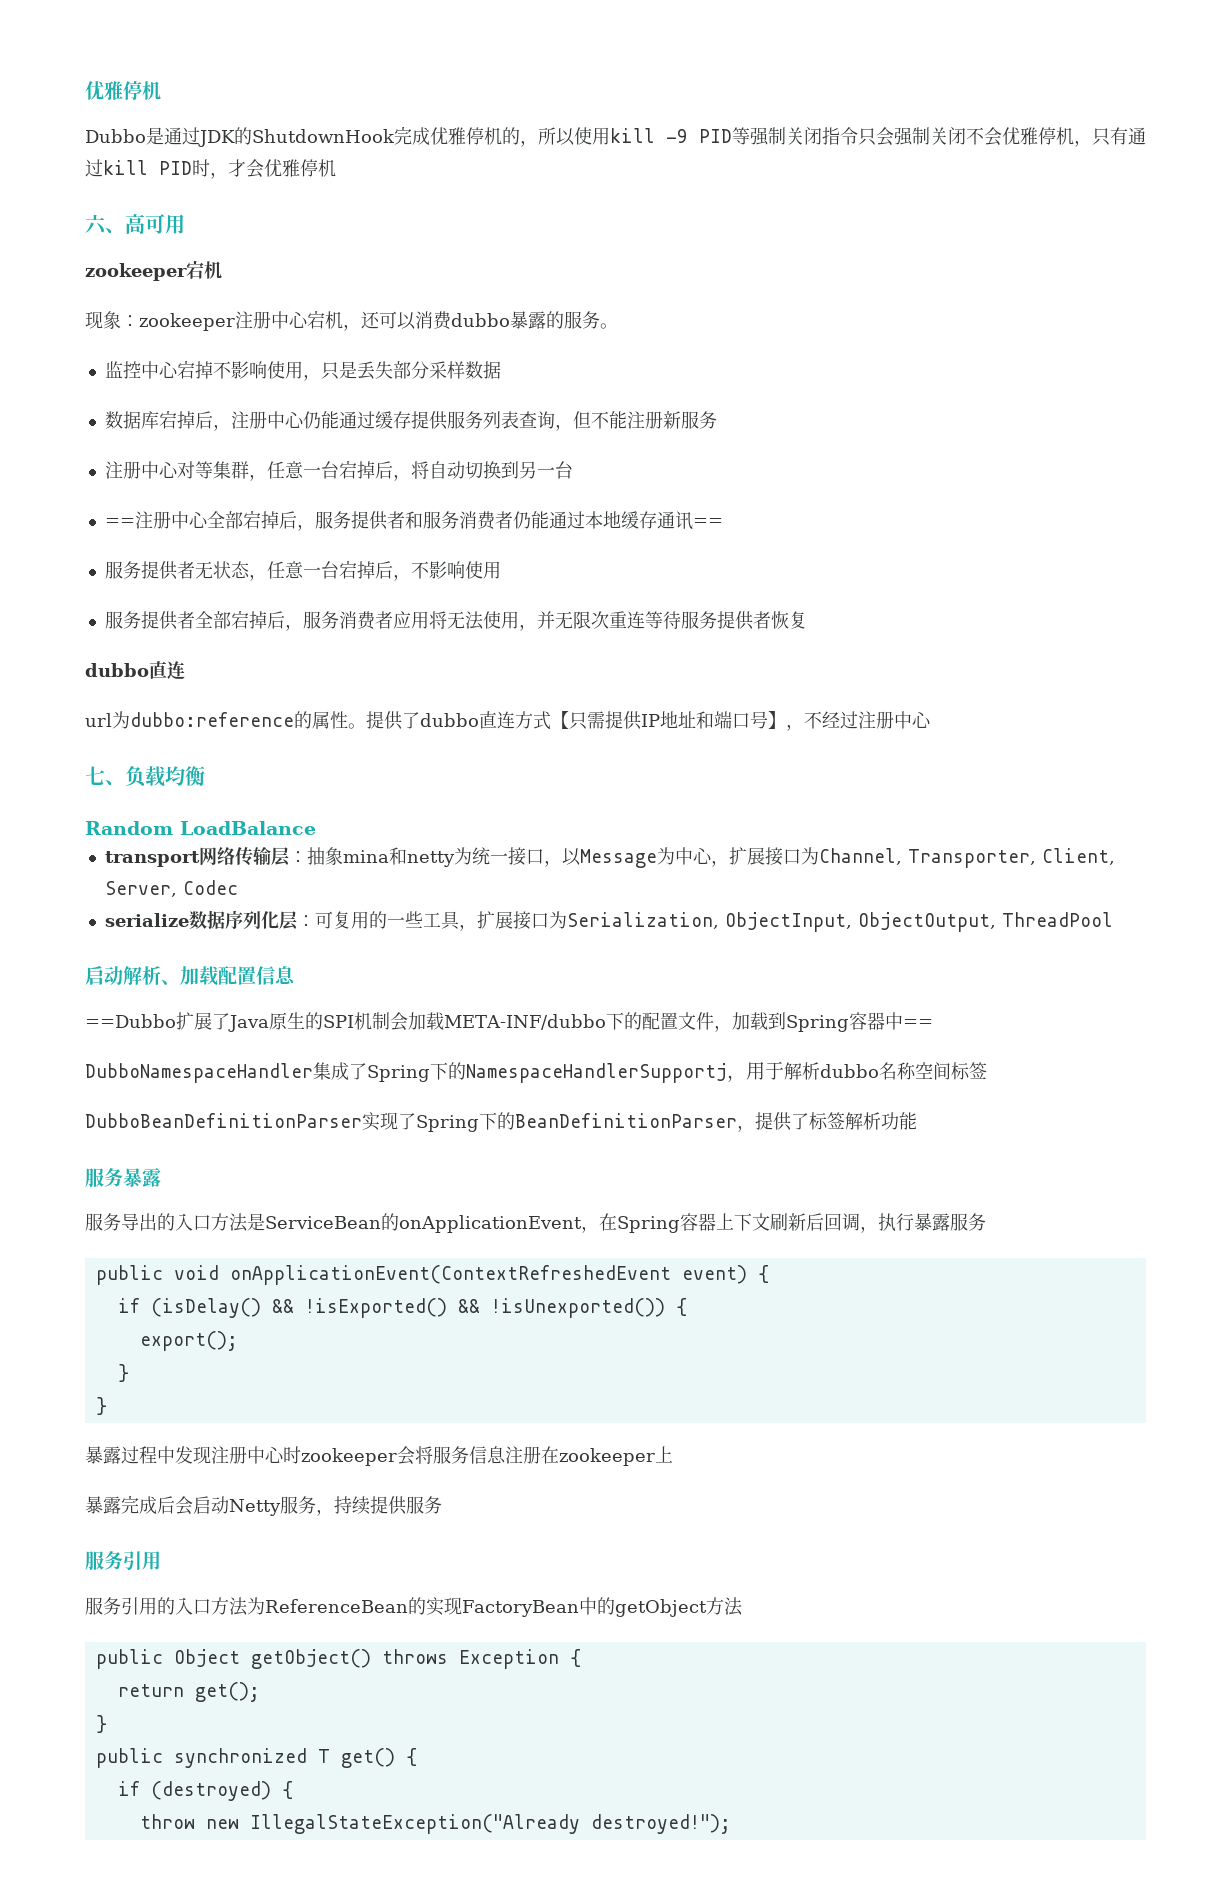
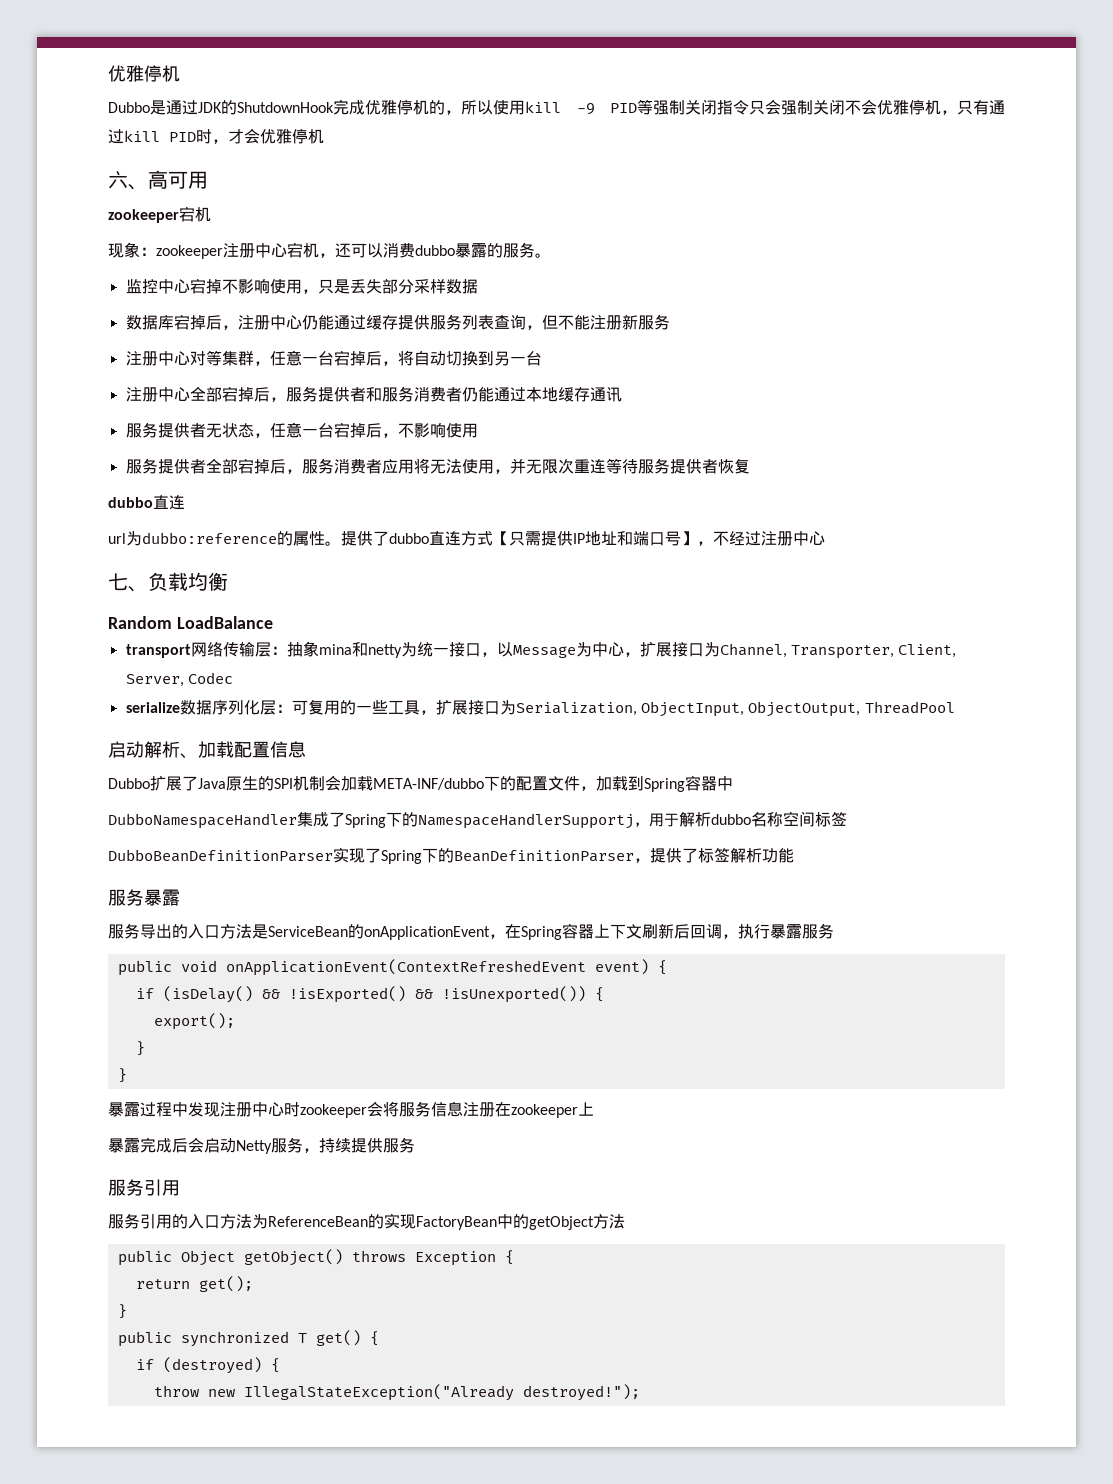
[104,518,135,527] == -> (542, 358) none
[692,518,723,527] == -> (622, 394) none
[85,1014,176,1028] ==Dubbo -> [108,778,150,789] Dubbo
[902,1019,933,1028] == -> (733, 783) none

